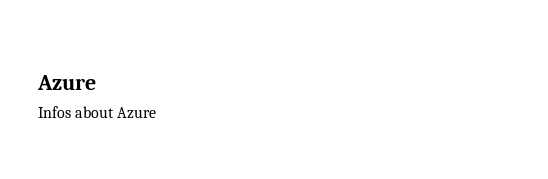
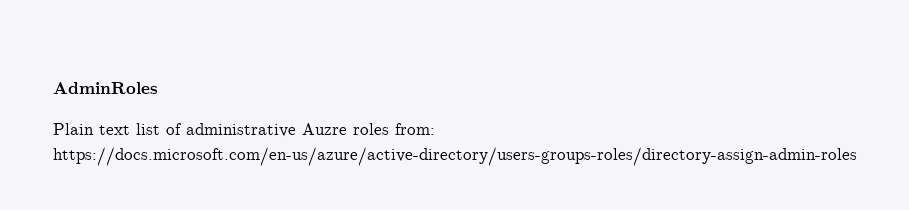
[37,75,96,90] [38,106,157,119] Azure // Infos about Azure -> [53,82,158,94] [53,123,435,137] [53,147,857,166] AdminRoles // Plain text list of administrative Auzre roles from: https://docs.microsoft.com/en-us/azure/active-directory/users-groups-roles/directory-assign-admin-roles

